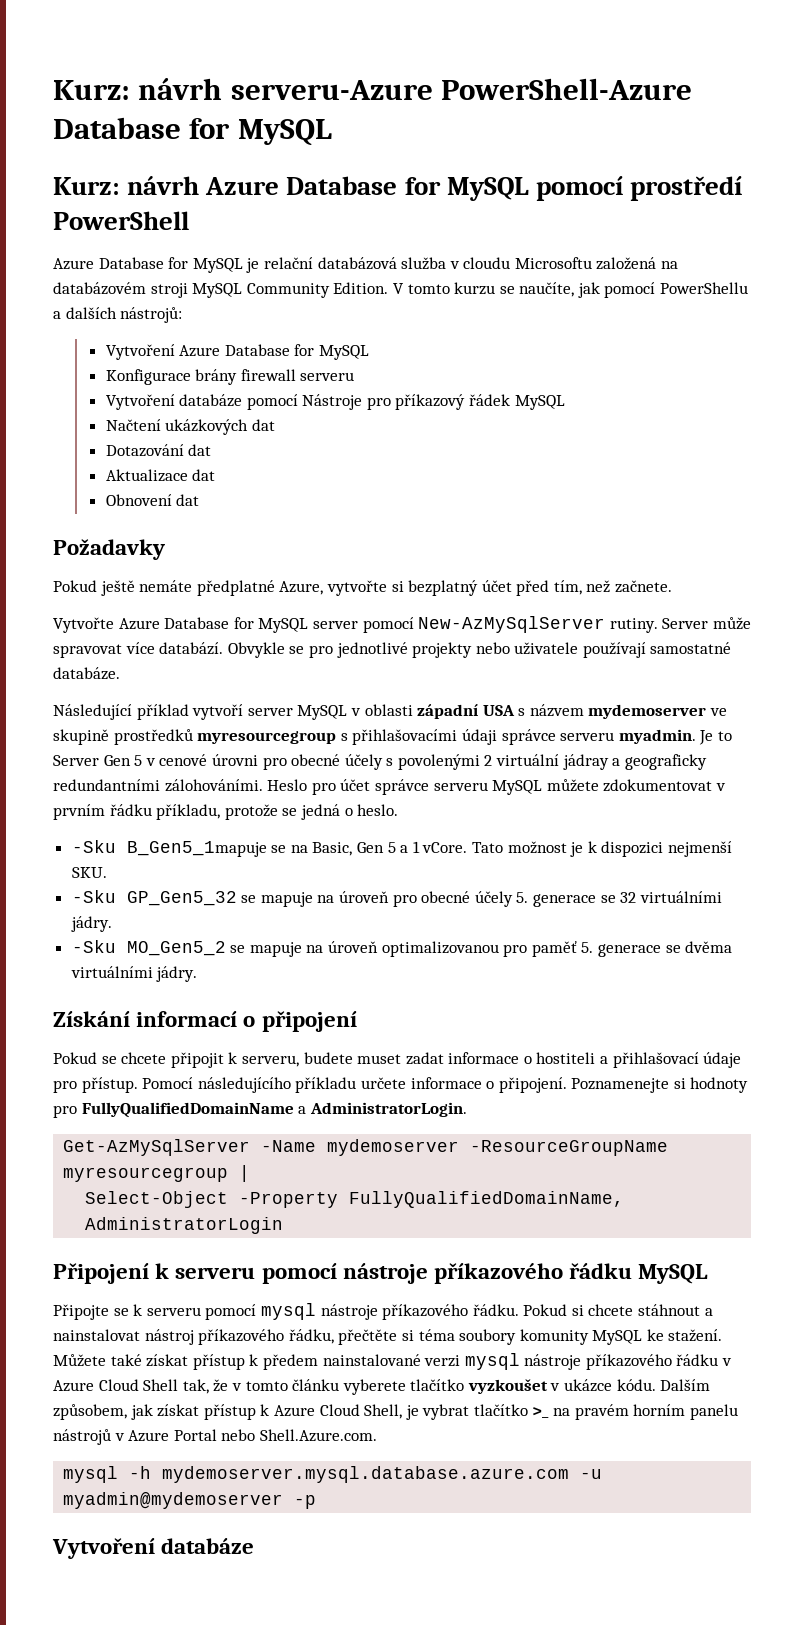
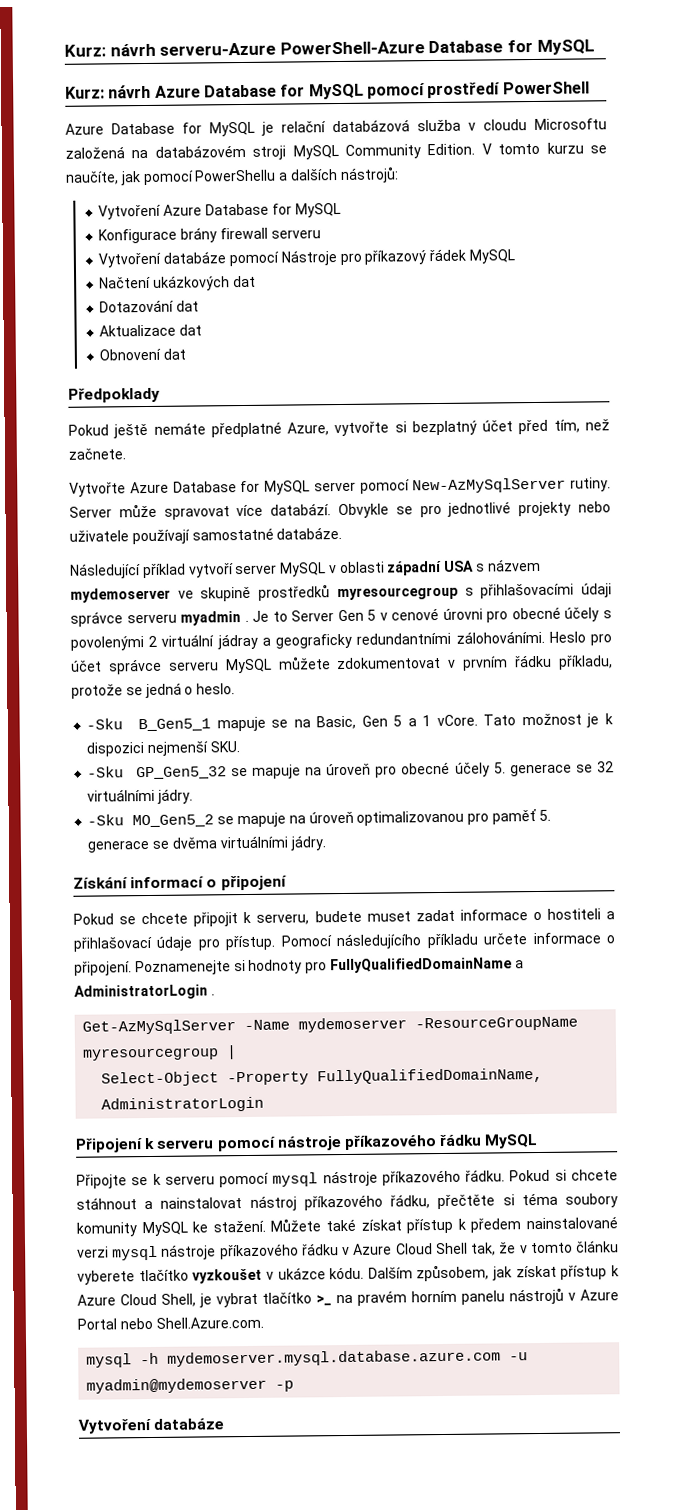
[53,539,165,560] Požadavky -> [68,387,160,403] Předpoklady
[618,729,696,744] myadmin. -> [180,611,249,626] myadmin .
[126,841,267,857] B_Gen5_1mapuje -> [137,716,266,732] B_Gen5_1 mapuje
[309,1102,467,1117] AdministratorLogin. -> [74,984,215,1000] AdministratorLogin .

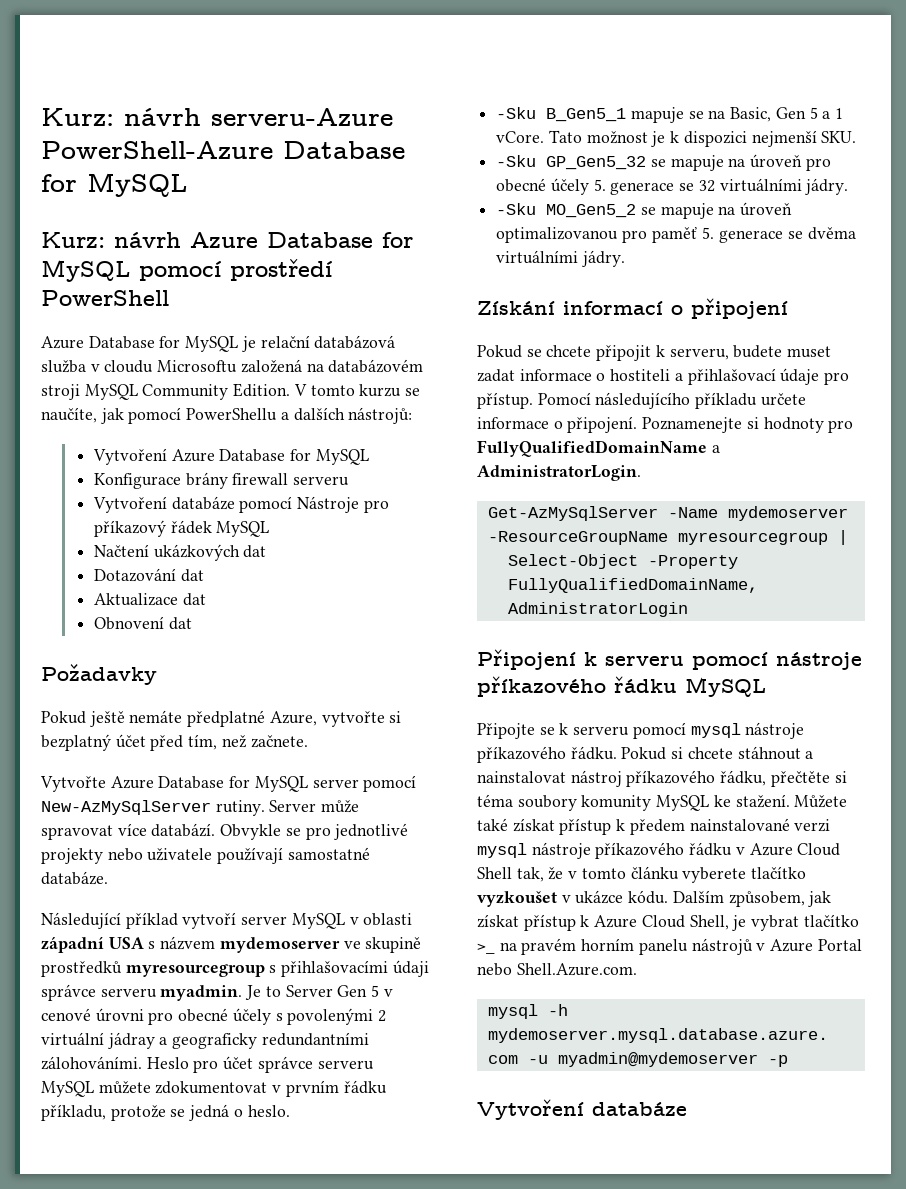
[68,387,160,403] Předpoklady -> [41,664,157,685] Požadavky
[180,611,249,626] myadmin . -> [160,985,243,1001] myadmin.
[74,984,215,1000] AdministratorLogin . -> [477,465,641,481] AdministratorLogin.

